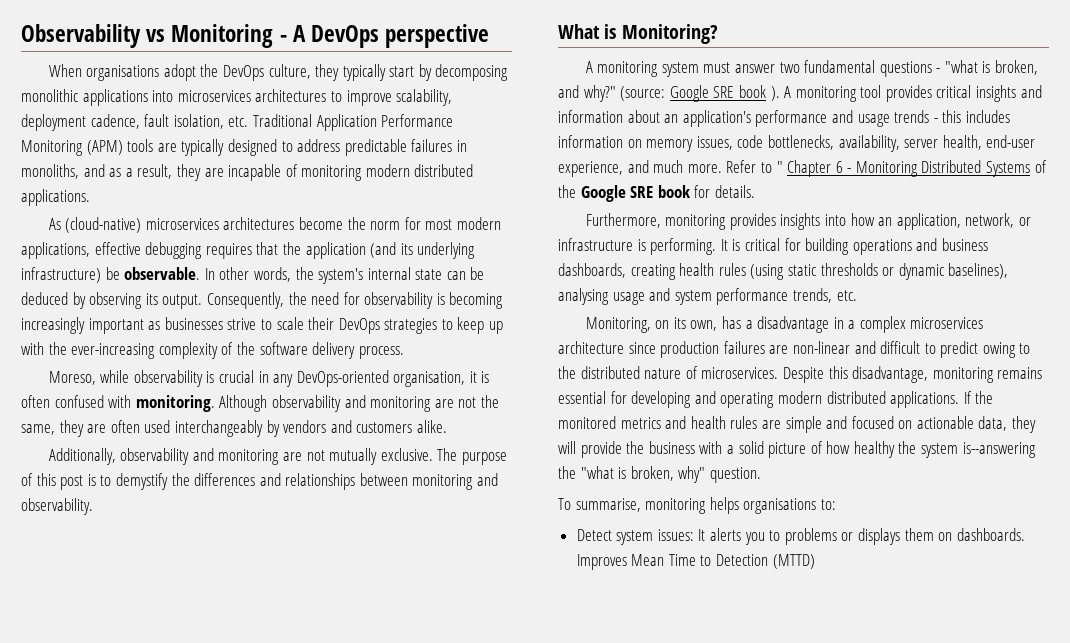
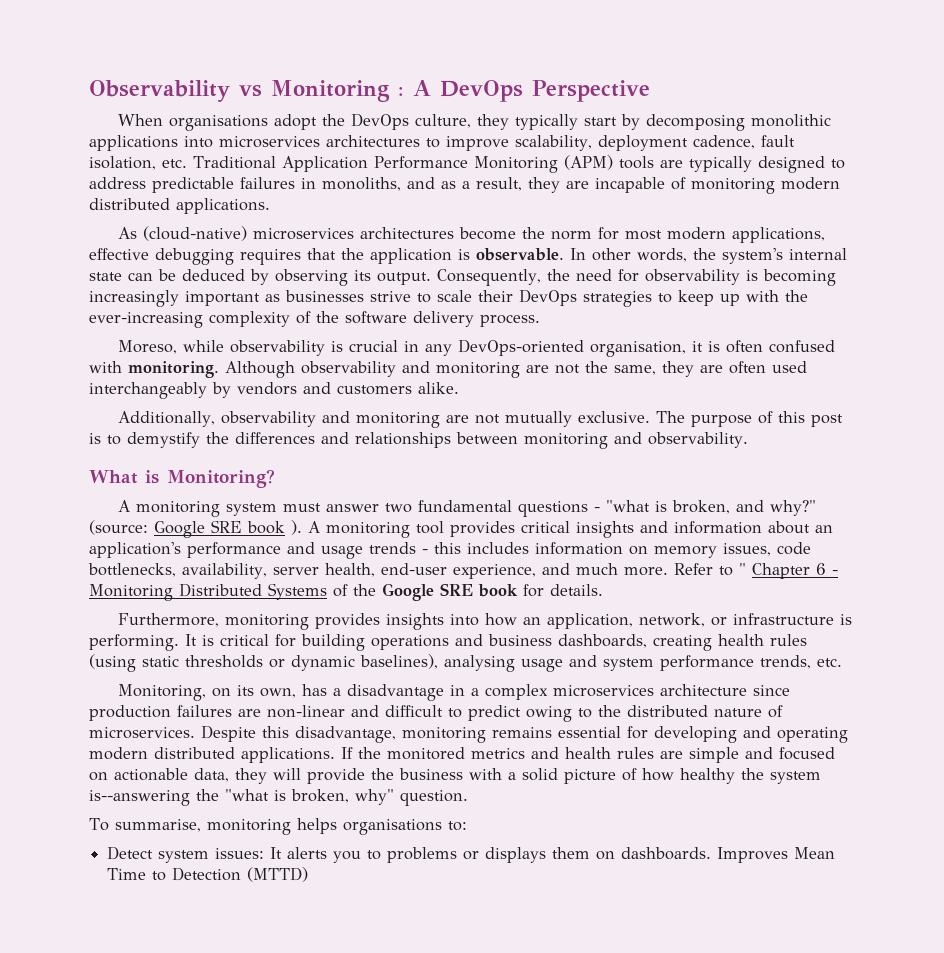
[279,35,287,42] - -> [397,87,404,96] :
[385,24,490,48] perspective -> [531,80,650,102] Perspective
[370,242,476,259] [21,267,120,283] (and its underlying infrastructure) be -> [458,249,470,260] is

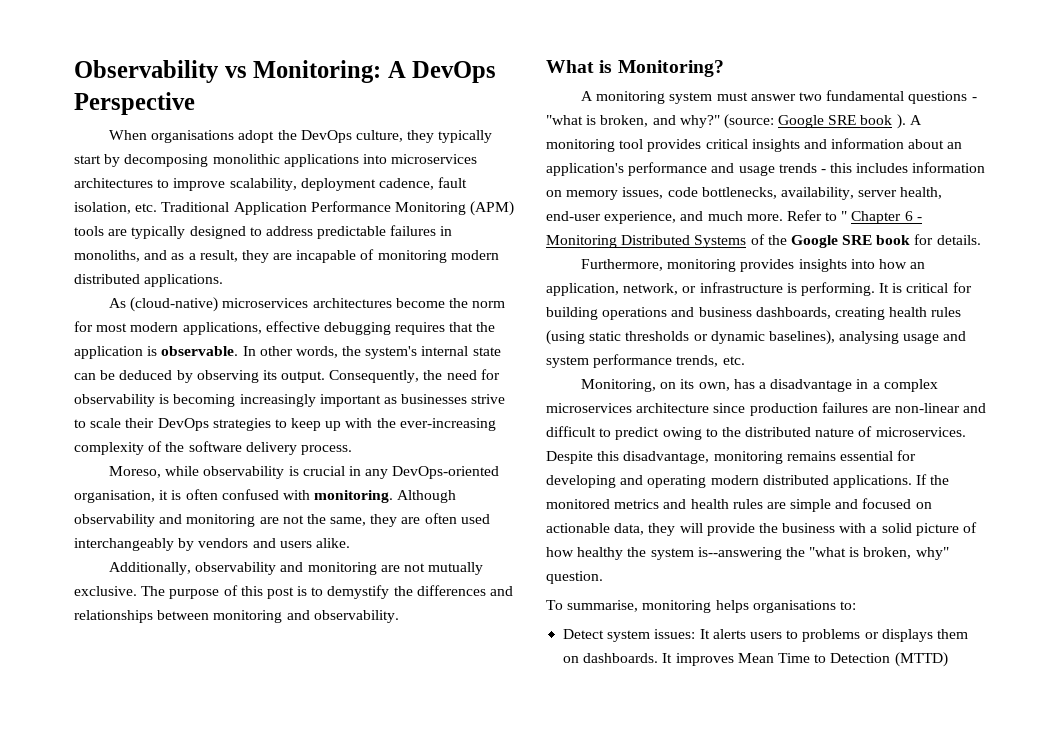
[270,80,404,102] Monitoring : -> [253,60,382,83] Monitoring:
[337,385,412,395] customers -> [279,541,312,548] users
[333,851,362,863] you -> [749,632,782,639] users
[717,847,789,863] Improves -> [662,653,734,666] It improves

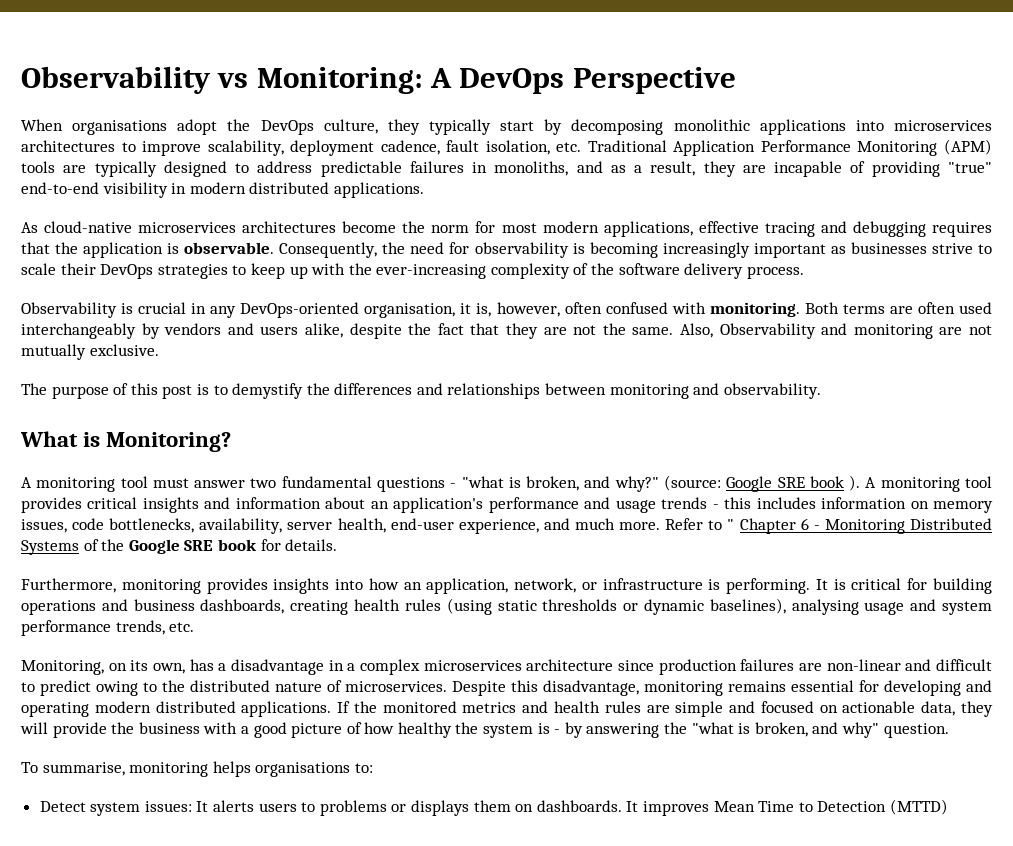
[377,250,447,263] monitoring -> [871,161,993,177] [21,182,187,198] providing "true" end-to-end visibility in
[130,297,219,312] (cloud-native) -> [44,221,133,233] cloud-native
(320, 326) none -> [764,221,847,237] tracing and
[242,346,501,359] [74,370,326,383] In other words, the system's internal state can be deduced by observing its output. -> (275, 248) none
[109,466,285,479] Moreso, while observability -> [21,302,117,318] Observability
[171,490,182,500] is -> [476,302,560,317] is, however,
[397,490,457,503] [74,514,398,527] Although observability and monitoring are not the same, they -> [804,302,885,314] Both terms
[315,538,350,548] [109,562,277,575] alike. // Additionally, observability -> [305,323,816,339] alike, despite the fact that they are not the same. Also, Observability
(137, 591) none -> (159, 350) //
[669,92,713,104] system -> [120,476,148,488] tool
[881,523,912,533] solid -> [253,722,287,738] good
[697,547,782,560] is--answering -> [537,722,660,738] is - by answering
(912, 553) none -> [812,722,839,734] and

